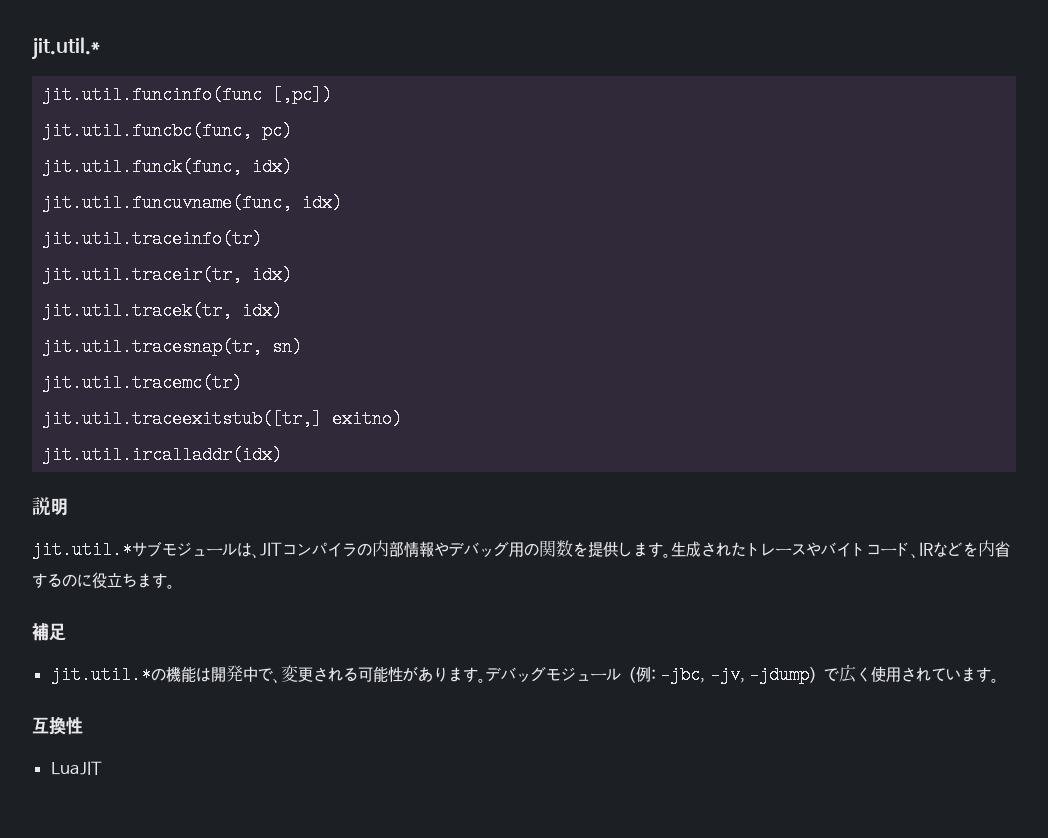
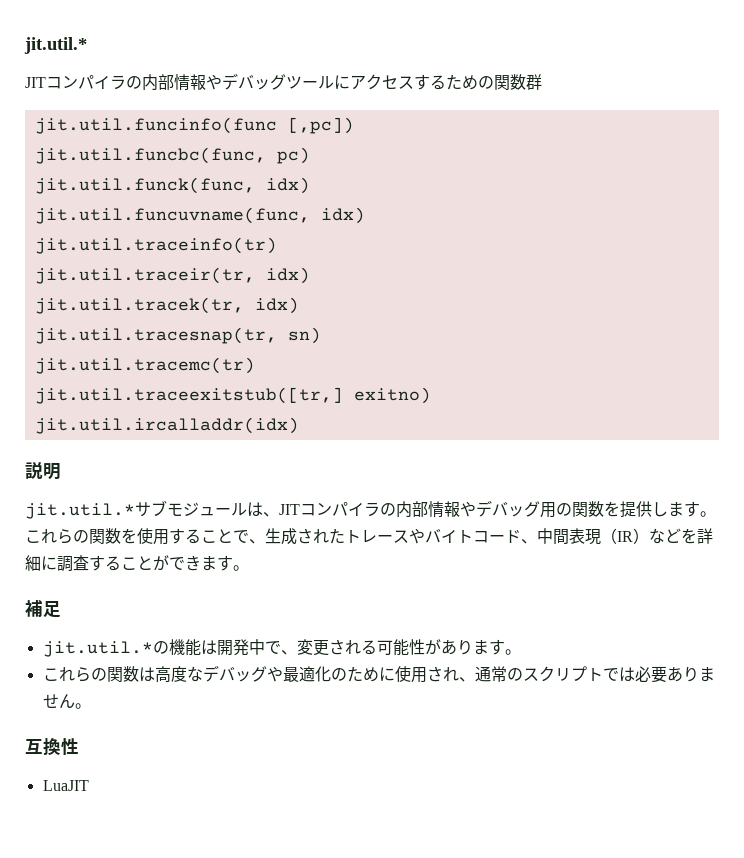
[32,37,100,60] jit.util.* -> [24,37,87,54] [25,73,542,91] jit.util.* // JITコンパイラの内部情報やデバッグツールにアクセスするための関数群
(671, 555) none -> [25,528,265,545] これらの関数を使用することで、
[919,540,1010,557] [32,572,137,589] IRなどを内省するのに役立ち -> [537,528,713,545] [25,555,201,572] 中間表現（IR）などを詳細に調査することができ
[485,664,992,684] デバッグモジュール（例: -jbc, -jv, -jdump）で広く使用されています -> [42,665,715,683] [42,694,75,709] // これらの関数は高度なデバッグや最適化のために使用され、通常のスクリプトでは必要ありません

